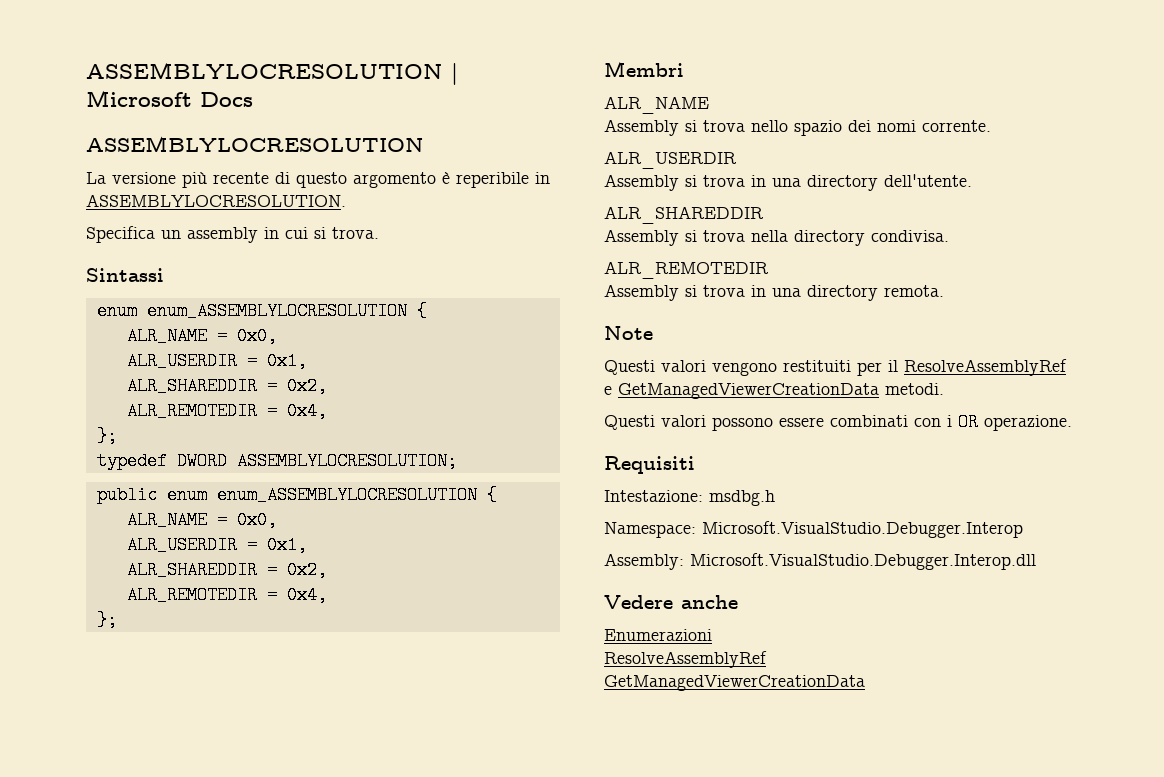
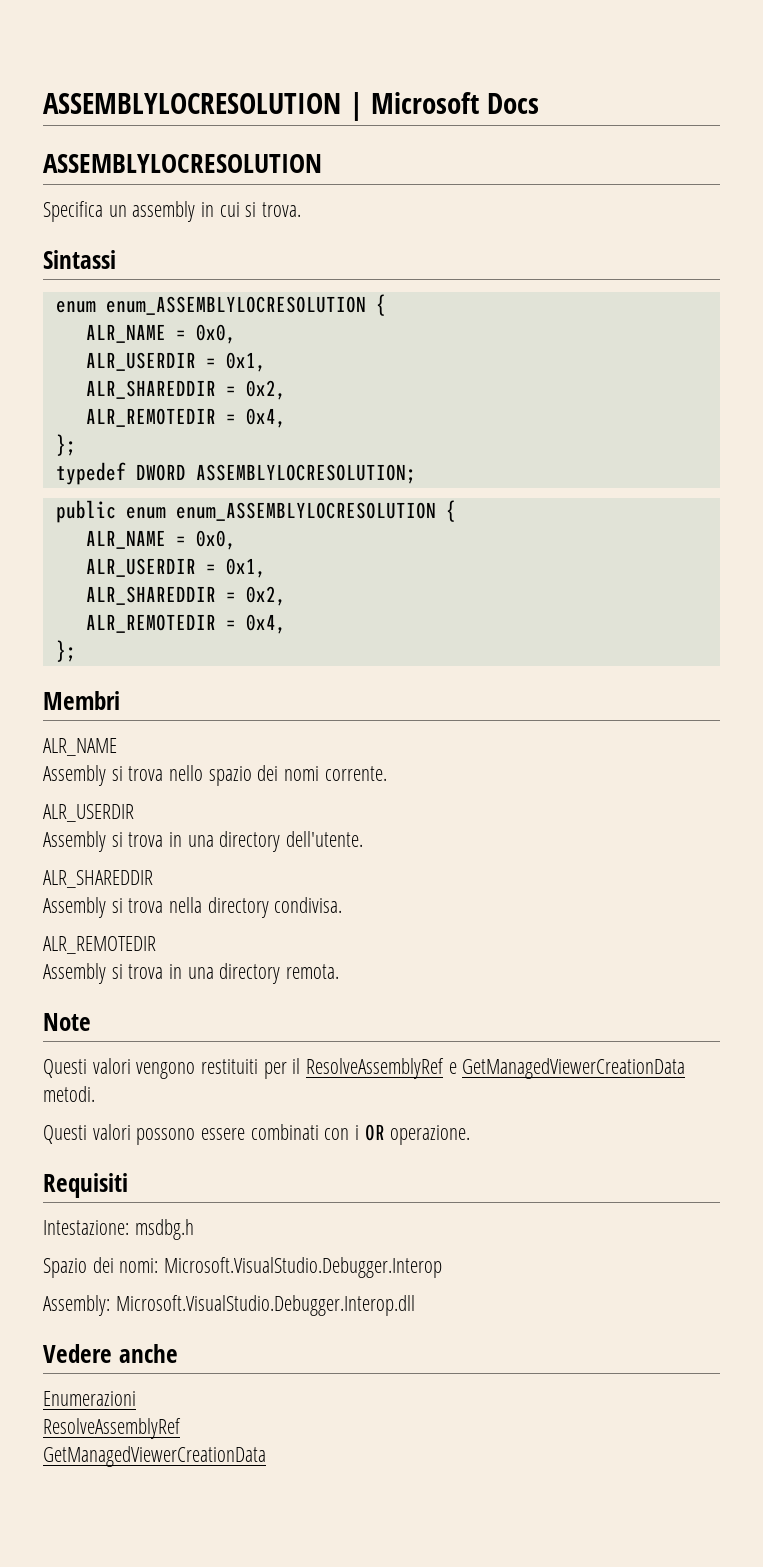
[86,172,550,188] [86,194,346,207] // La versione più recente di questo argomento è reperibile in ASSEMBLYLOCRESOLUTION. -> (322, 163) none
[604,522,696,538] Namespace: -> [43,1257,159,1278] Spazio dei nomi:

